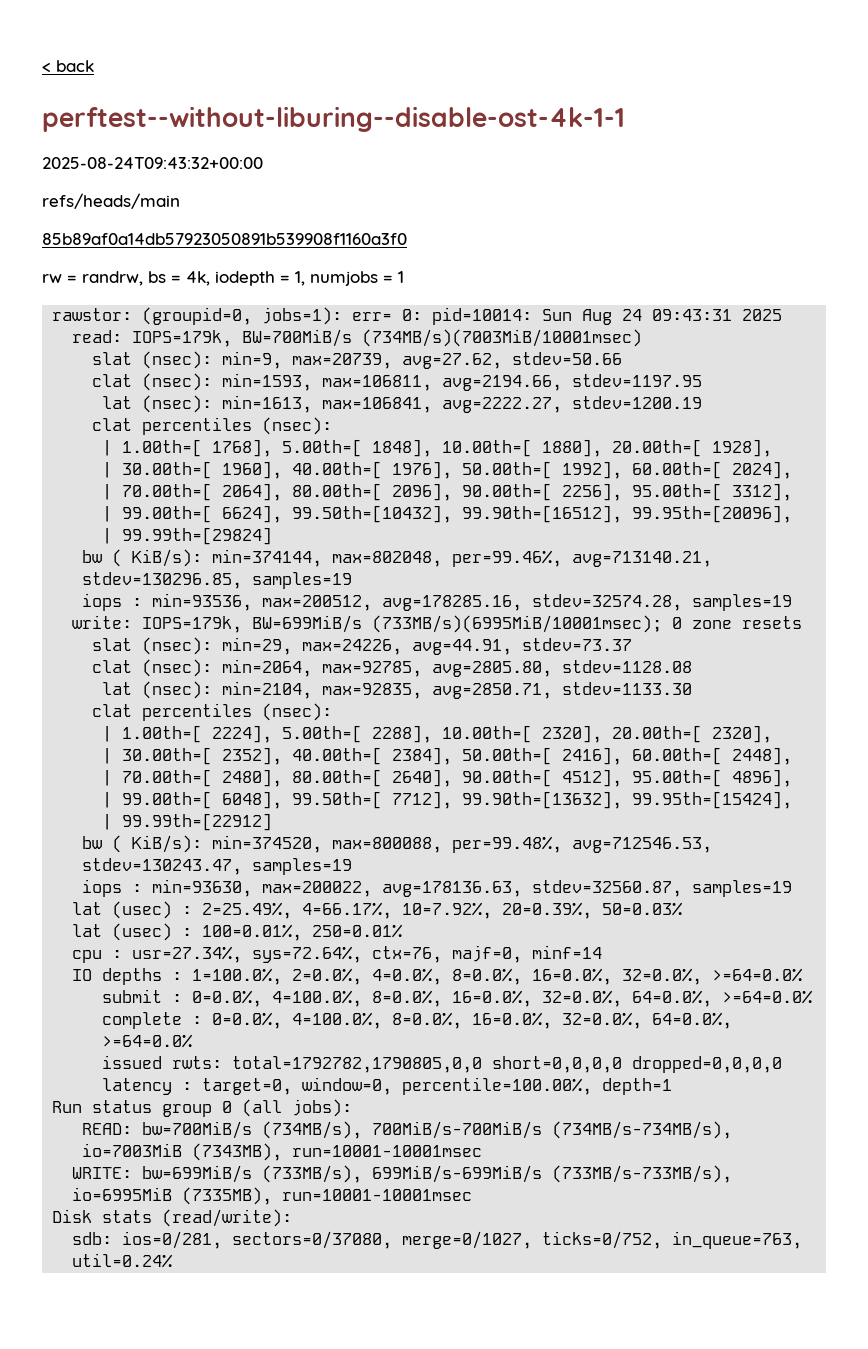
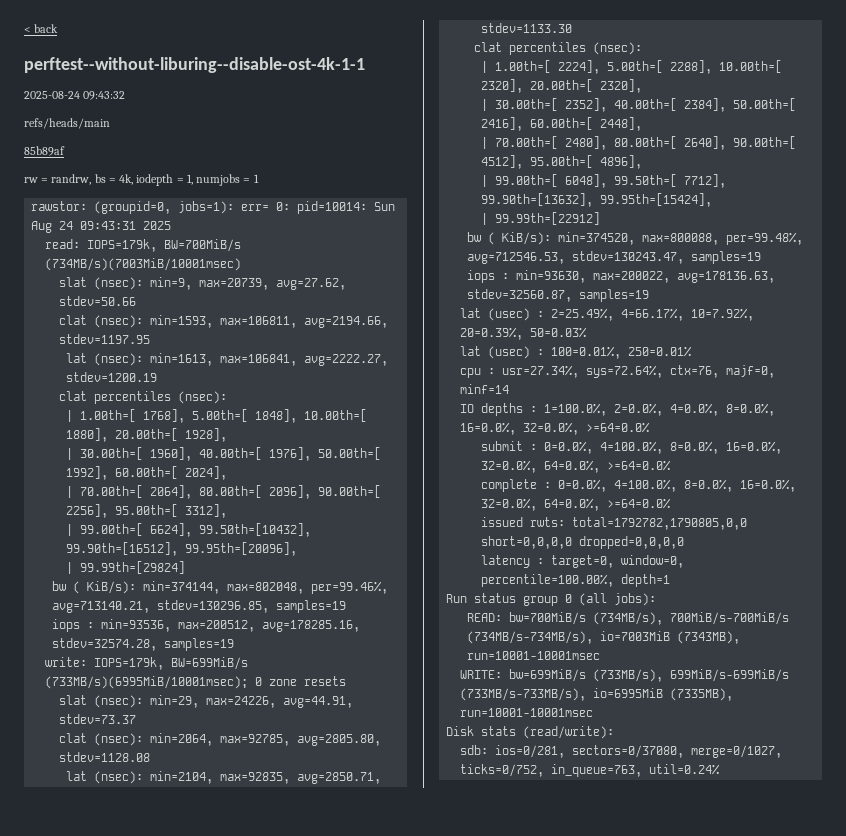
[42,157,263,169] 2025-08-24T09:43:32+00:00 -> [24,91,126,100] 2025-08-24 09:43:32
[42,233,407,245] 85b89af0a14db57923050891b539908f1160a3f0 -> [24,146,65,156] 85b89af

